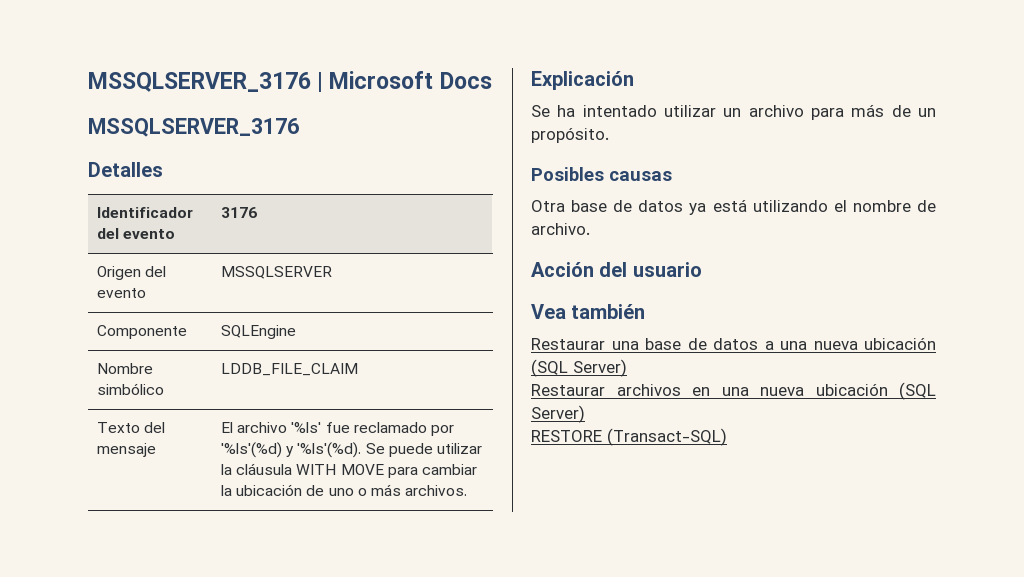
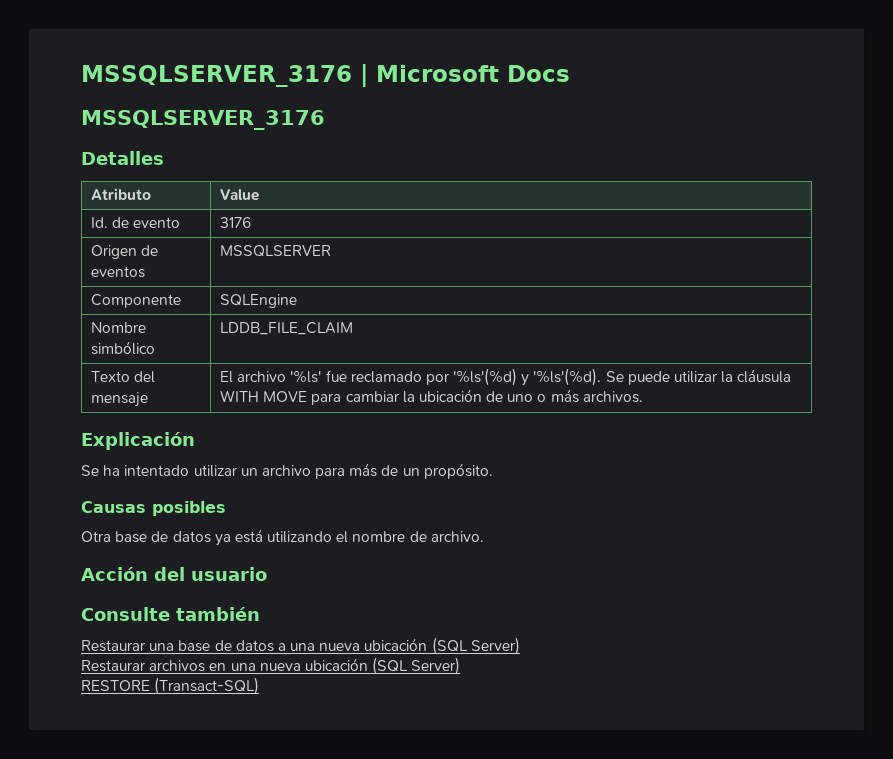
[96,207,193,218] [96,228,119,239] Identificador del -> [91,188,152,200] [220,189,260,201] [91,217,130,228] Atributo | Value // Id. de
[145,266,167,277] [96,288,146,298] del evento -> [141,245,159,256] [91,266,146,278] de eventos
[531,167,672,181] Posibles causas -> [81,501,226,516] Causas posibles
[531,304,566,319] Vea -> [81,607,170,621] Consulte

